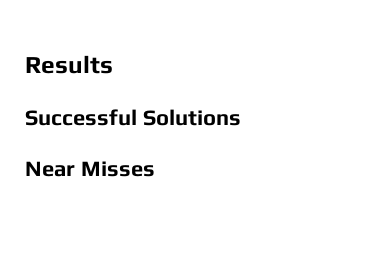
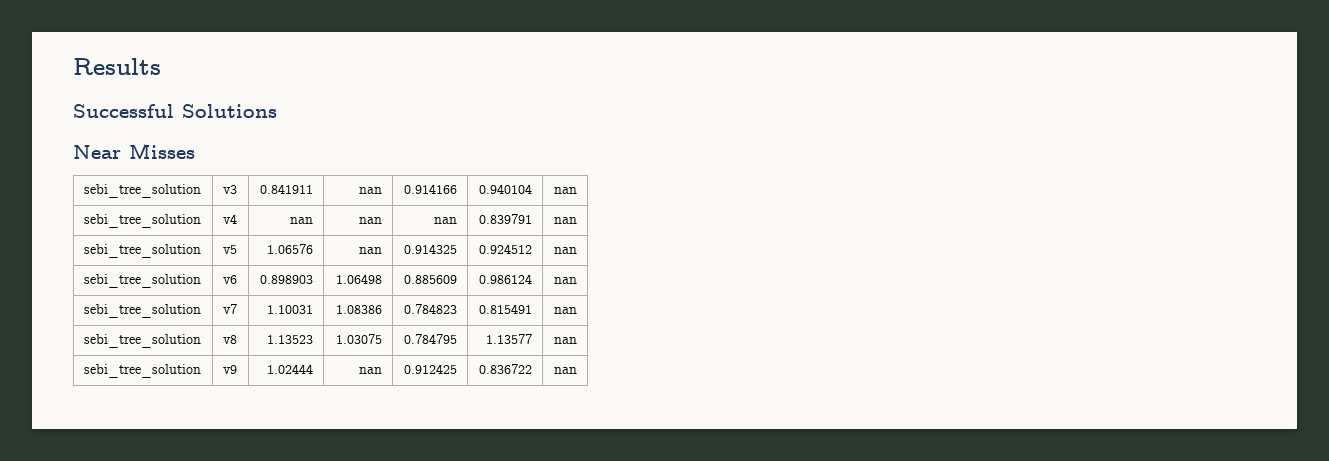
(155, 169) none -> [83,184,201,198] [222,185,237,194] [260,184,314,194] [359,187,383,194] [404,184,458,194] [479,184,533,194] [554,187,578,194] [83,214,201,228] [222,214,237,224] [290,217,314,224] [359,217,383,224] [434,217,458,224] [479,214,533,224] [554,217,578,224] [83,244,201,258] [222,245,237,254] [267,244,314,254] [359,247,383,254] [404,244,458,254] [479,244,533,254] [554,247,578,254] [83,274,201,288] [222,275,237,284] [260,275,314,284] [336,274,383,284] [404,275,458,284] [479,274,533,284] [554,277,578,284] [83,304,201,318] [222,304,237,314] [267,305,314,314] [336,305,383,314] [404,304,458,314] [479,304,533,314] [554,307,578,314] [83,334,201,348] [222,335,237,344] [267,335,314,344] [336,334,383,344] [404,334,458,344] [486,334,533,344] [554,337,578,344] [83,364,201,378] [222,365,237,374] [267,364,314,374] [359,367,383,374] [404,364,458,374] [479,364,533,374] [554,367,578,374] // sebi_tree_solution | v3 | 0.841911 | nan | 0.914166 | 0.940104 | nan // sebi_tree_solution | v4 | nan | nan | nan | 0.839791 | nan // sebi_tree_solution | v5 | 1.06576 | nan | 0.914325 | 0.924512 | nan // sebi_tree_solution | v6 | 0.898903 | 1.06498 | 0.885609 | 0.986124 | nan // sebi_tree_solution | v7 | 1.10031 | 1.08386 | 0.784823 | 0.815491 | nan // sebi_tree_solution | v8 | 1.13523 | 1.03075 | 0.784795 | 1.13577 | nan // sebi_tree_solution | v9 | 1.02444 | nan | 0.912425 | 0.836722 | nan

